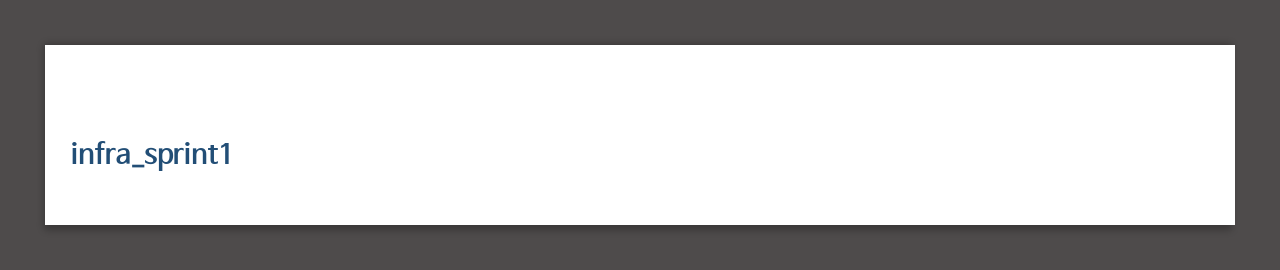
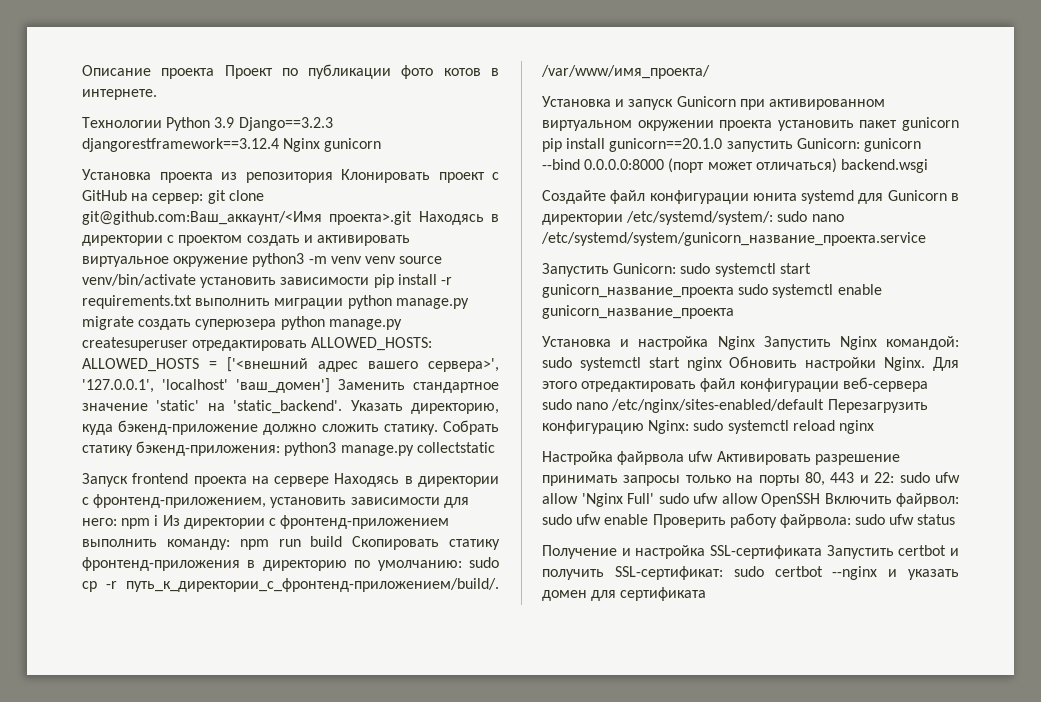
[71,141,234,171] infra_sprint1 -> [82,64,499,79] [82,89,157,100] [82,117,333,131] [82,138,382,152] [82,169,499,183] [82,190,264,204] [82,211,499,225] [82,235,410,246] [82,253,443,267] [82,274,452,288] [82,295,469,309] [82,316,402,330] [82,337,433,351] [82,357,499,372] [82,378,499,393] [82,400,499,414] [82,420,499,435] [82,441,495,456] [82,473,499,487] [82,494,469,508] [82,515,450,529] [82,536,500,550] [82,557,499,571] [82,578,499,592] [541,65,710,79] [542,96,885,110] [542,117,959,131] [542,138,921,152] [542,158,928,173] [542,190,959,204] [542,211,844,225] [541,232,926,246] [542,263,811,277] [542,284,882,298] [542,305,734,319] [542,336,959,350] [542,356,959,371] [542,377,928,392] [542,399,928,413] [542,420,874,434] [542,451,900,465] [542,472,960,486] [542,493,959,507] [542,513,956,528] [542,545,959,559] [542,566,959,580] [542,587,707,601] Описание проекта Проект по публикации фото котов в интернете. // Технологии Python 3.9 Django==3.2.3 djangorestframework==3.12.4 Nginx gunicorn // Установка проекта из репозитория Клонировать проект с GitHub на сервер: git clone git@github.com:Ваш_аккаунт/<Имя проекта>.git Находясь в директории с проектом создать и активировать виртуальное окружение python3 -m venv venv source venv/bin/activate установить зависимости pip install -r requirements.txt выполнить миграции python manage.py migrate создать суперюзера python manage.py createsuperuser отредактировать ALLOWED_HOSTS: ALLOWED_HOSTS = ['<внешний адрес вашего сервера>', '127.0.0.1', 'localhost' 'ваш_домен'] Заменить стандартное значение 'static' на 'static_backend'. Указать директорию, куда бэкенд-приложение должно сложить статику. Собрать статику бэкенд-приложения: python3 manage.py collectstatic // Запуск frontend проекта на сервере Находясь в директории с фронтенд-приложением, установить зависимости для него: npm i Из директории с фронтенд-приложением выполнить команду: npm run build Скопировать статику фронтенд-приложения в директорию по умолчанию: sudo cp -r путь_к_директории_с_фронтенд-приложением/build/. /var/www/имя_проекта/ // Установка и запуск Gunicorn при активированном виртуальном окружении проекта установить пакет gunicorn pip install gunicorn==20.1.0 запустить Gunicorn: gunicorn --bind 0.0.0.0:8000 (порт может отличаться) backend.wsgi // Создайте файл конфигурации юнита systemd для Gunicorn в директории /etc/systemd/system/: sudo nano /etc/systemd/system/gunicorn_название_проекта.service // Запустить Gunicorn: sudo systemctl start gunicorn_название_проекта sudo systemctl enable gunicorn_название_проекта // Установка и настройка Nginx Запустить Nginx командой: sudo systemctl start nginx Обновить настройки Nginx. Для этого отредактировать файл конфигурации веб-сервера sudo nano /etc/nginx/sites-enabled/default Перезагрузить конфигурацию Nginx: sudo systemctl reload nginx // Настройка файрвола ufw Активировать разрешение принимать запросы только на порты 80, 443 и 22: sudo ufw allow 'Nginx Full' sudo ufw allow OpenSSH Включить файрвол: sudo ufw enable Проверить работу файрвола: sudo ufw status // Получение и настройка SSL-сертификата Запустить certbot и получить SSL-сертификат: sudo certbot --nginx и указать домен для сертификата

